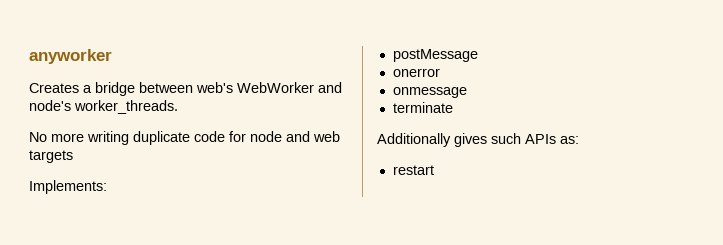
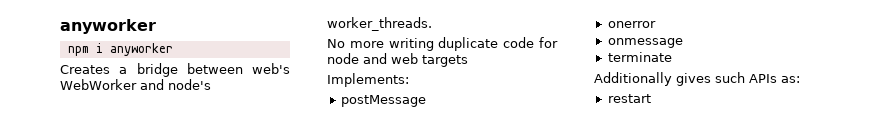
[29,49,112,64] anyworker -> [60,19,156,34] [67,43,173,56] anyworker // npm i anyworker

